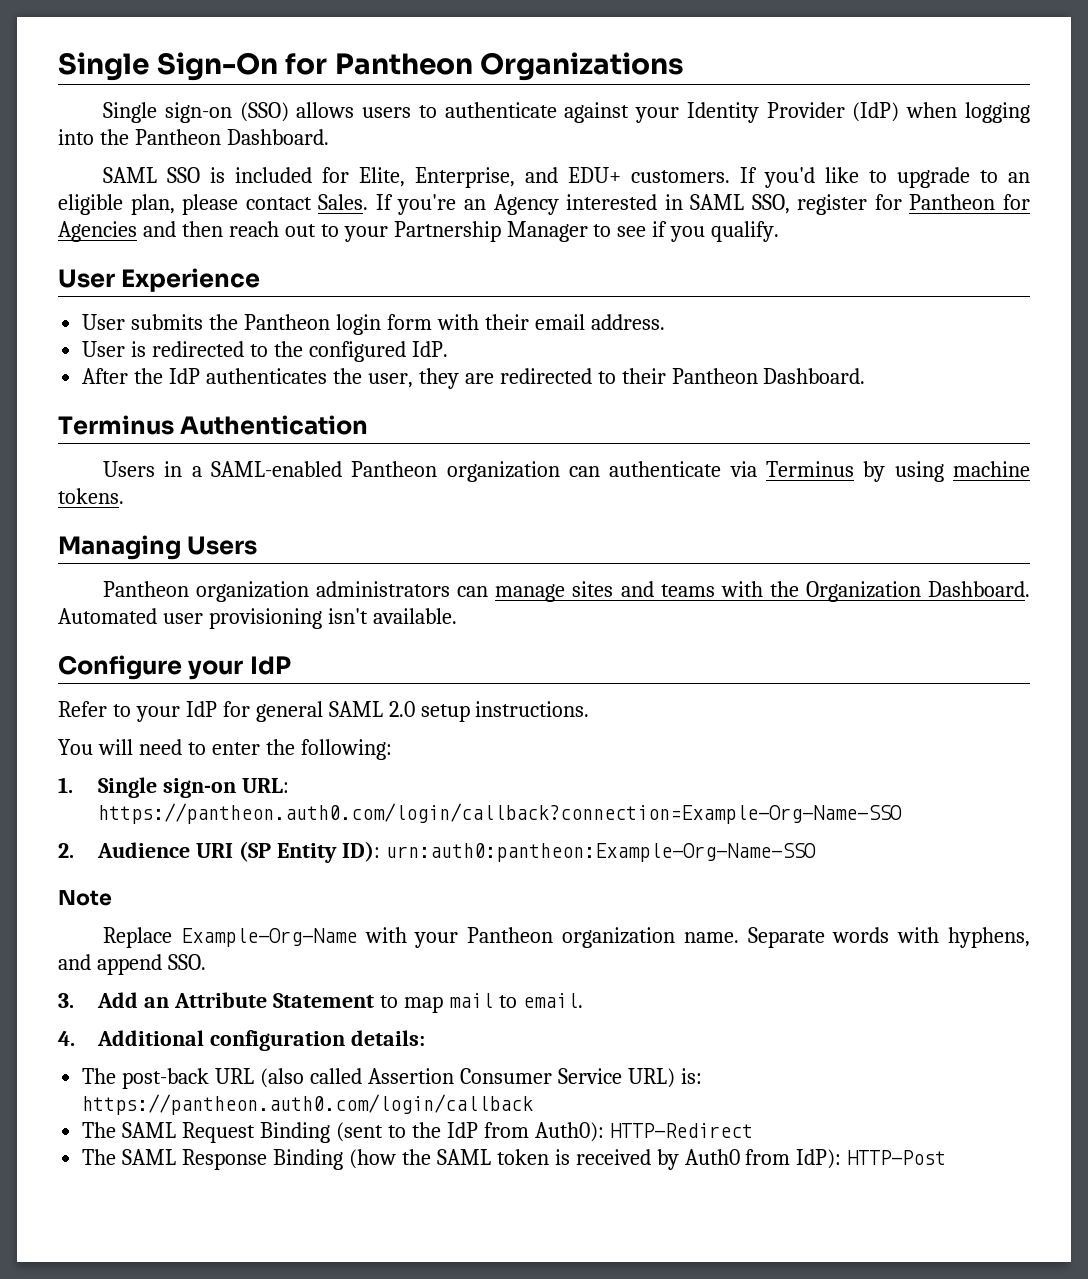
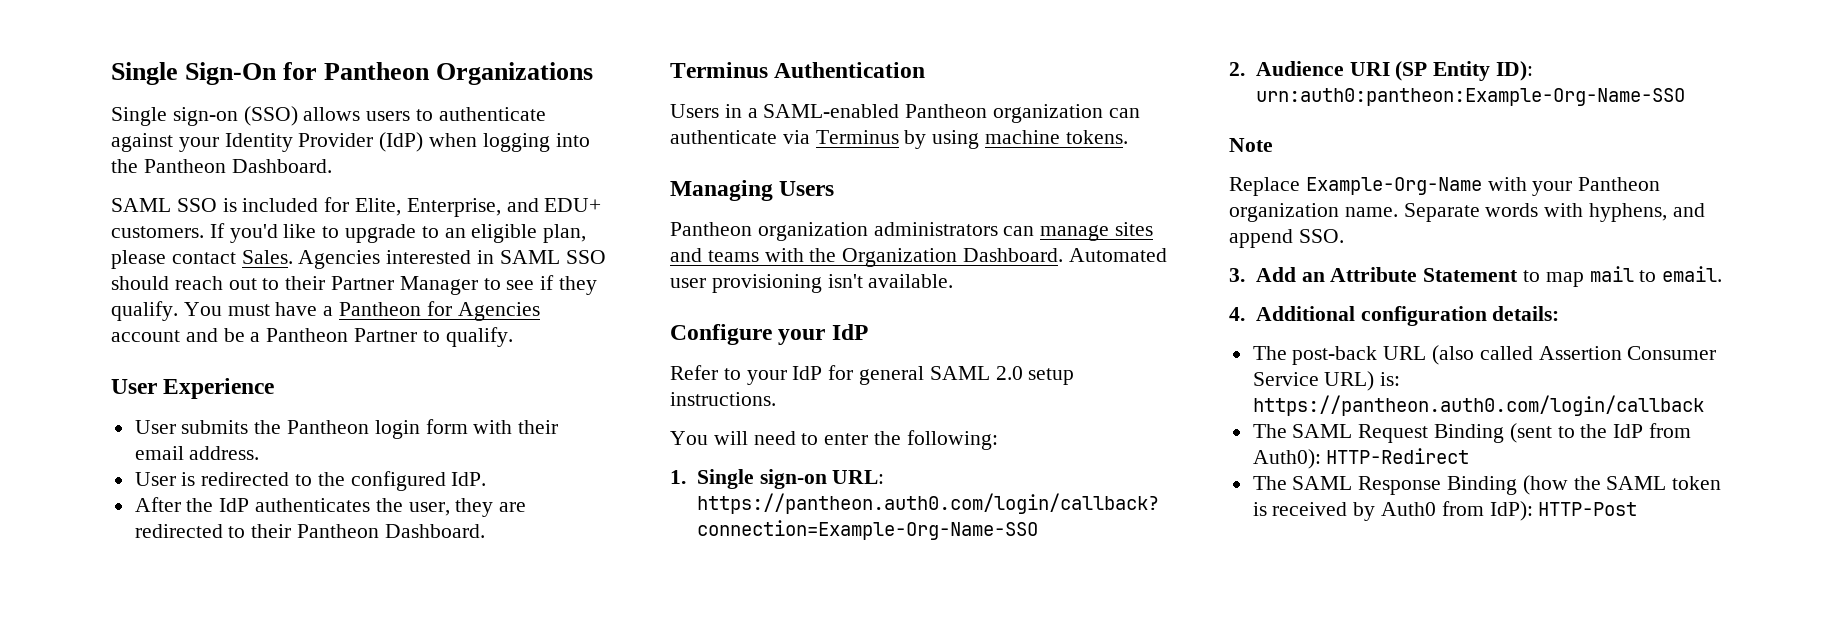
[375,194,1030,215] [58,221,223,242] If you're an Agency interested in SAML SSO, register for Pantheon for Agencies and then -> [298,250,606,269] [111,276,169,290] Agencies interested in SAML SSO should
[343,221,501,242] your Partnership -> [285,276,395,290] their Partner
[670,226,706,242] you -> [559,276,598,295] [111,301,540,321] [111,328,440,342] they qualify. You must have a Pantheon for Agencies account and be a Pantheon Partner to

